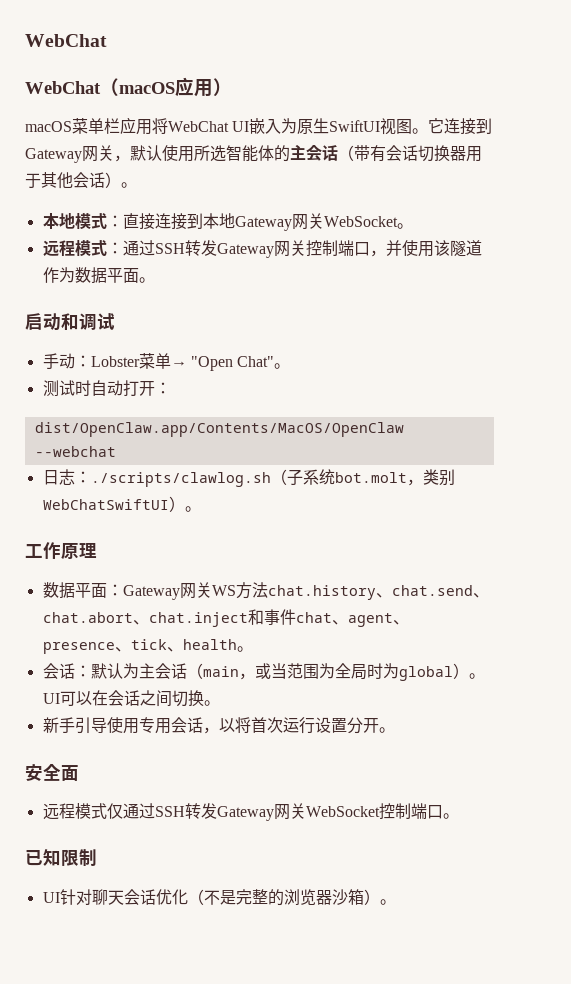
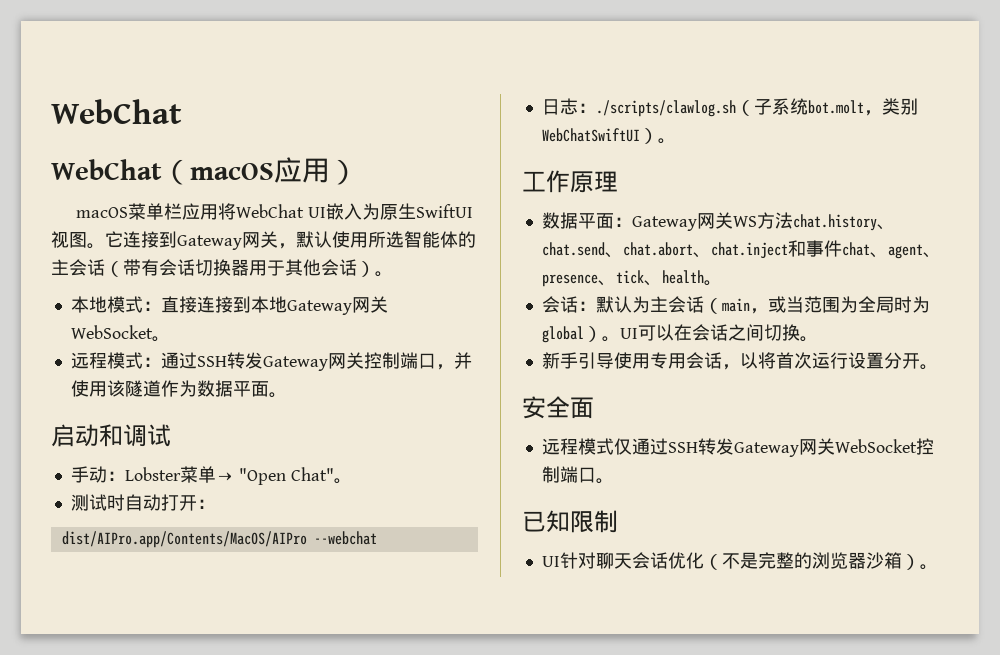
[34,422,404,437] dist/OpenClaw.app/Contents/MacOS/OpenClaw -> [61,531,307,548] dist/AIPro.app/Contents/MacOS/AIPro

